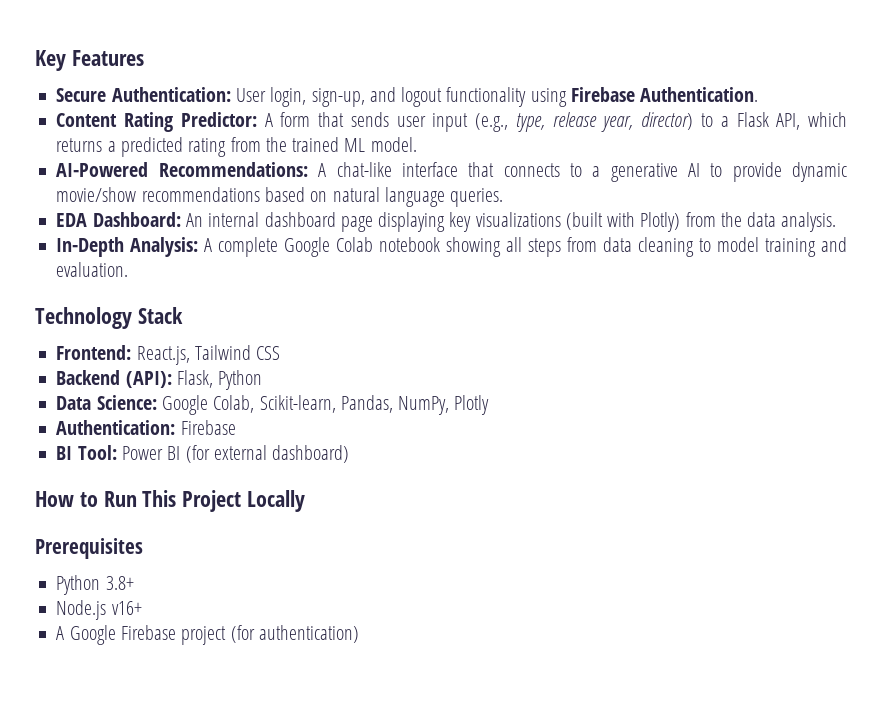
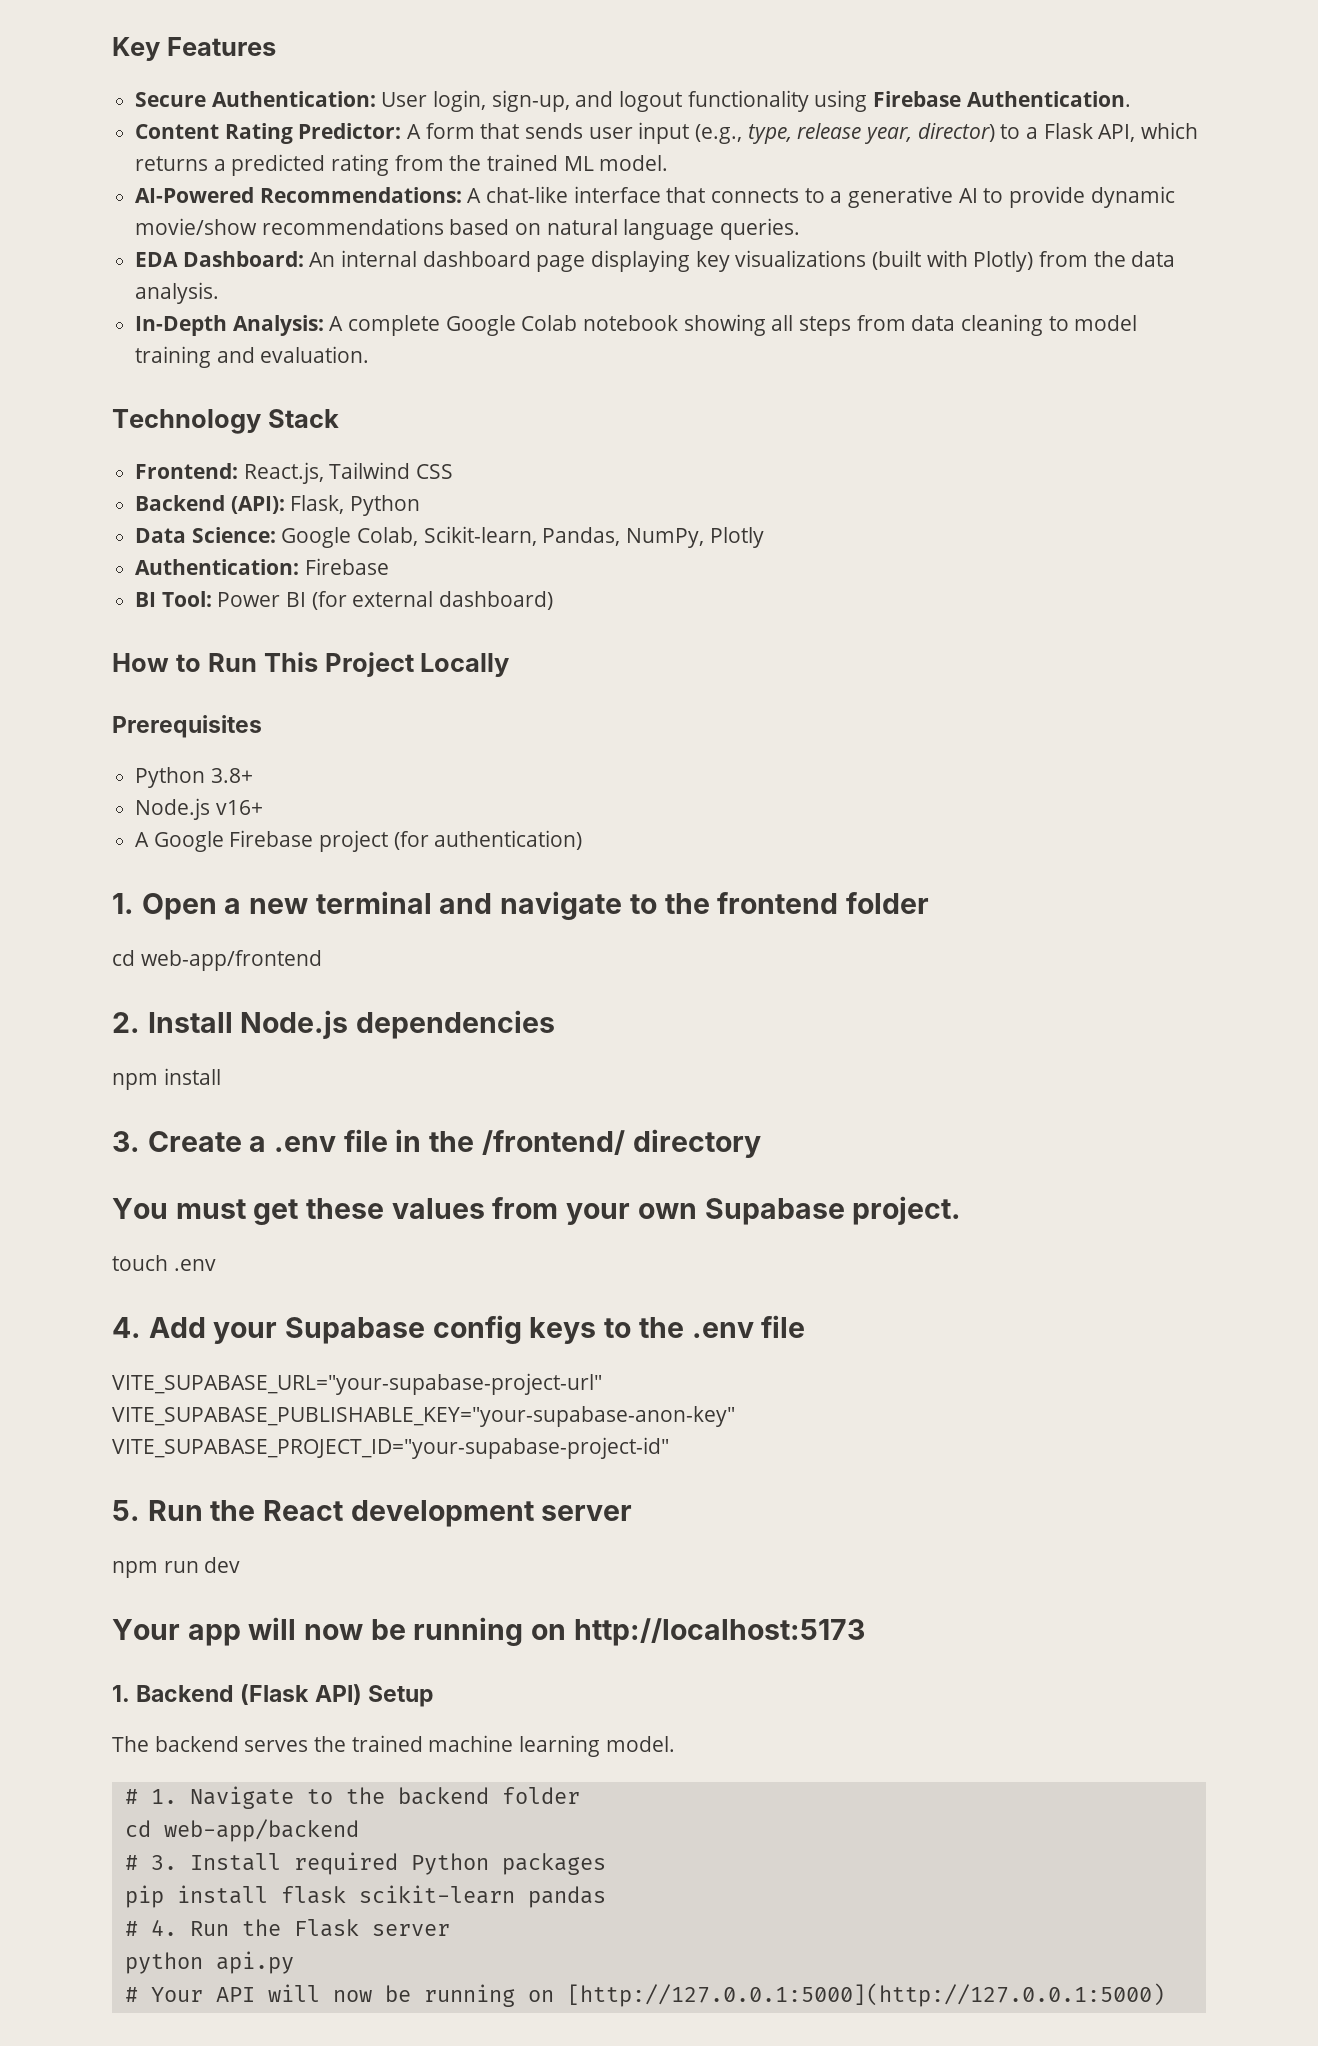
(359, 634) none -> [112,891,929,921] [112,950,322,971] [112,1010,556,1039] [112,1068,221,1090] [112,1129,761,1158] [112,1196,962,1226] [112,1255,216,1271] [112,1315,806,1345] [112,1373,602,1395] [112,1406,735,1427] [112,1437,669,1459] [112,1500,633,1527] [112,1557,241,1578] [112,1617,865,1647] [112,1684,434,1707] [112,1735,675,1757] [124,1786,580,1809] [124,1819,359,1842] [124,1852,606,1875] [124,1885,606,1908] [124,1919,450,1937] [124,1951,294,1974] [124,1983,1165,2007] // 1. Open a new terminal and navigate to the frontend folder // cd web-app/frontend // 2. Install Node.js dependencies // npm install // 3. Create a .env file in the /frontend/ directory // You must get these values from your own Supabase project. // touch .env // 4. Add your Supabase config keys to the .env file // VITE_SUPABASE_URL="your-supabase-project-url" VITE_SUPABASE_PUBLISHABLE_KEY="your-supabase-anon-key" VITE_SUPABASE_PROJECT_ID="your-supabase-project-id" // 5. Run the React development server // npm run dev // Your app will now be running on http://localhost:5173 // 1. Backend (Flask API) Setup // The backend serves the trained machine learning model. // # 1. Navigate to the backend folder // cd web-app/backend // # 3. Install required Python packages // pip install flask scikit-learn pandas // # 4. Run the Flask server // python api.py // # Your API will now be running on [http://127.0.0.1:5000](http://127.0.0.1:5000)

